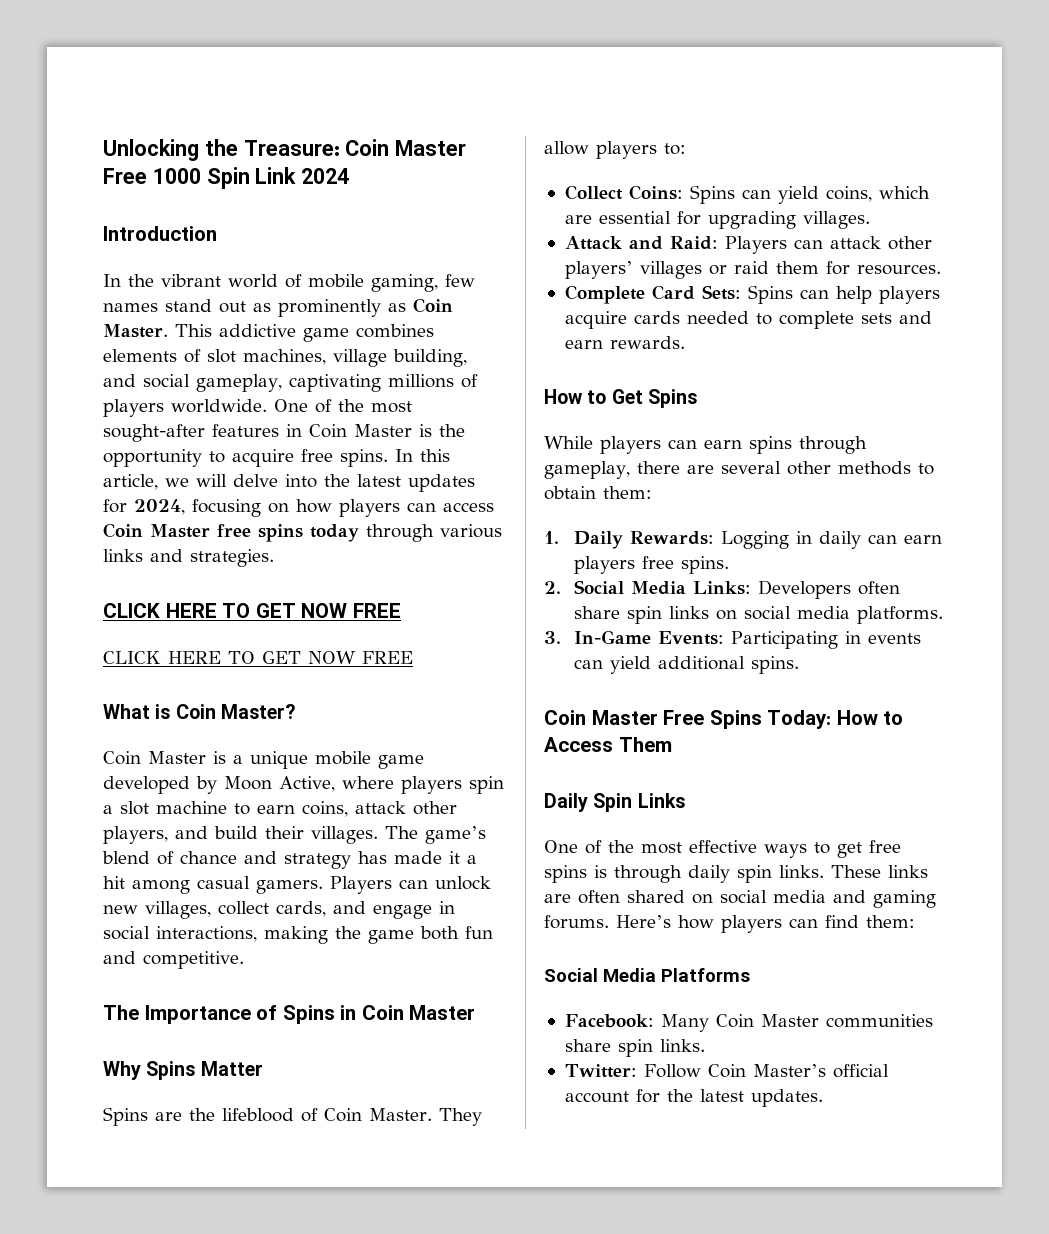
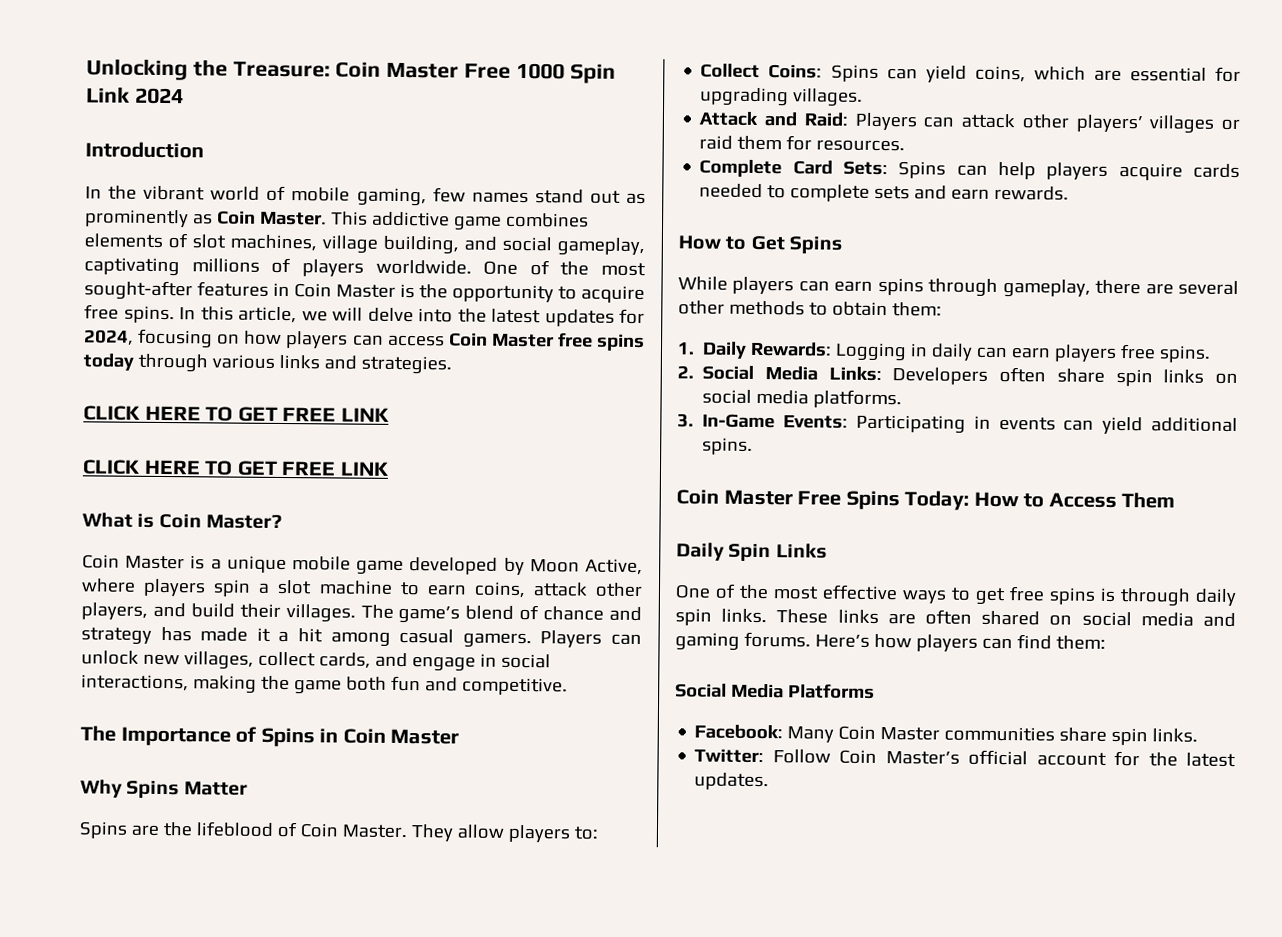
[301,603,401,618] [103,651,413,664] NOW FREE // CLICK HERE TO GET NOW FREE -> [282,406,389,422] [82,459,389,476] FREE LINK // CLICK HERE TO GET FREE LINK

